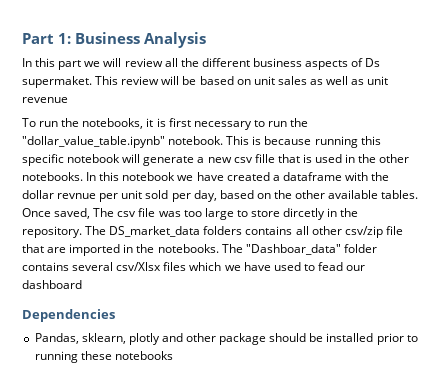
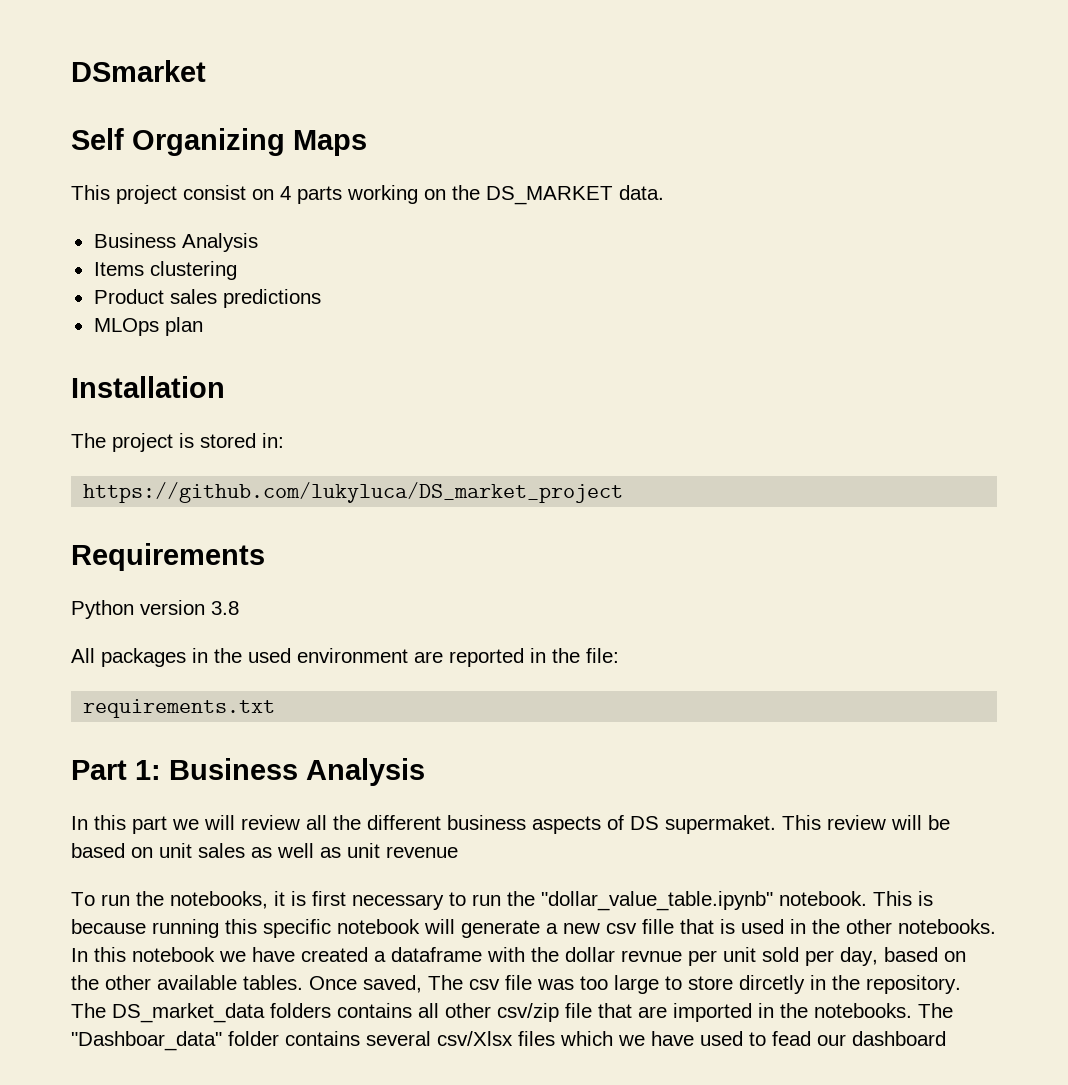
(22, 38) none -> [71,60,206,82] [71,128,367,156] [71,185,664,205] [93,233,258,252] [93,261,237,280] [93,289,321,308] [93,317,203,336] [71,376,225,398] [71,433,284,452] [83,482,624,503] [71,543,265,571] [71,600,239,619] [71,648,619,667] [83,699,276,718] DSmarket // Self Organizing Maps // This project consist on 4 parts working on the DS_MARKET data. // Business Analysis // Items clustering // Product sales predictions // MLOps plan // Installation // The project is stored in: // https://github.com/lukyluca/DS_market_project // Requirements // Python version 3.8 // All packages in the used environment are reported in the file: // requirements.txt //
[365,58,381,67] Ds -> [630,816,659,830] DS
[22,309,115,322] [34,333,418,345] [34,351,173,363] // Dependencies // Pandas, sklearn, plotly and other package should be installed prior to running these notebooks -> (946, 1038) none

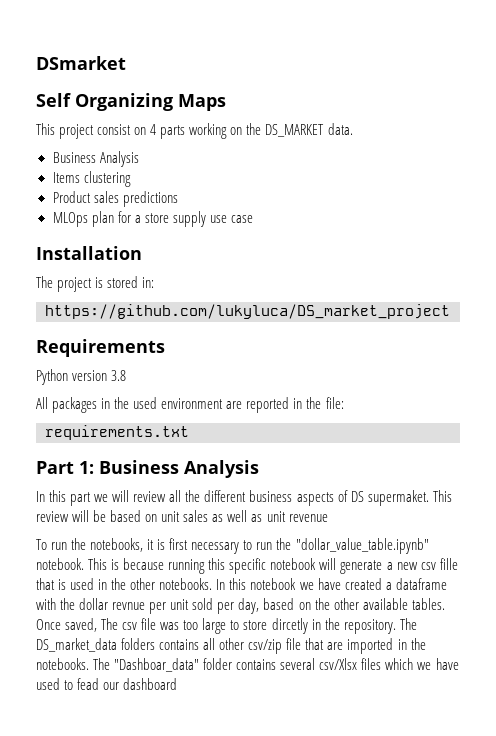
(203, 326) none -> [117,211,253,227] for a store supply use case

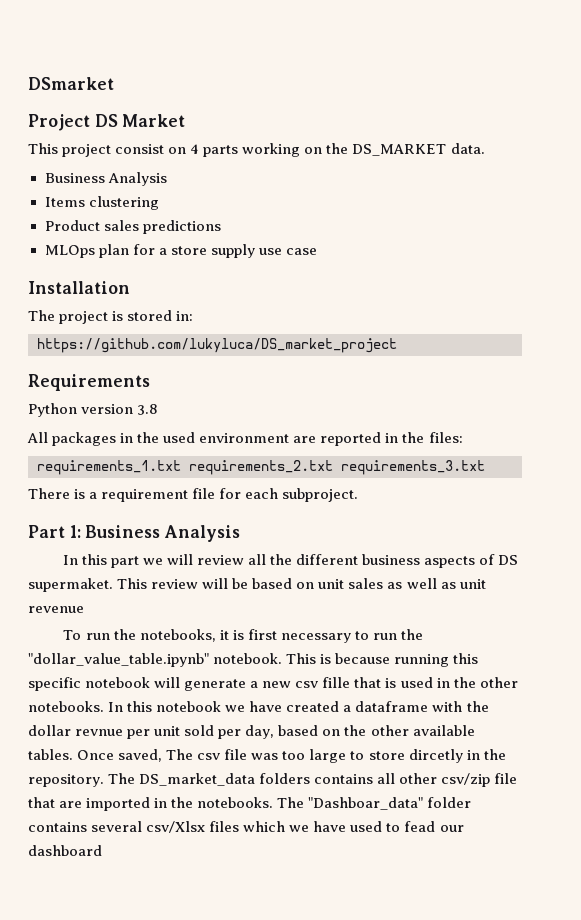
[36,93,226,111] Self Organizing Maps -> [28,114,186,131] Project DS Market
[325,397,344,409] [45,425,189,440] file: // requirements.txt -> [428,432,463,443] [37,460,485,475] [28,488,359,502] files: // requirements_1.txt requirements_2.txt requirements_3.txt // There is a requirement file for each subproject.

